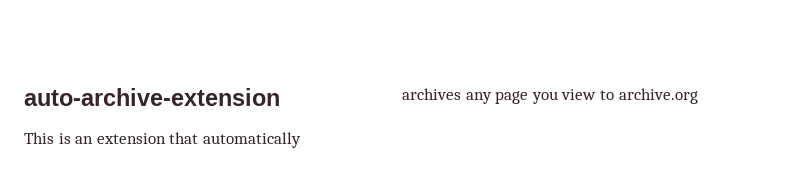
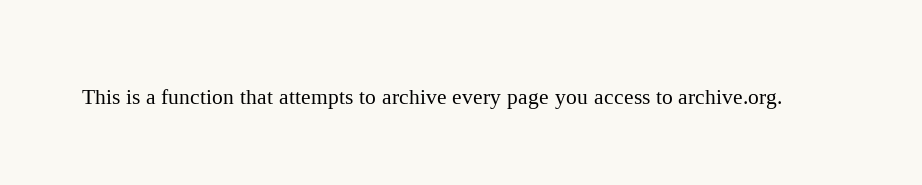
[24,88,280,106] auto-archive-extension // -> (82, 97) none
[75,132,301,148] [402,88,698,104] an extension that automatically archives any page you view to archive.org -> [145,89,783,109] a function that attempts to archive every page you access to archive.org.

